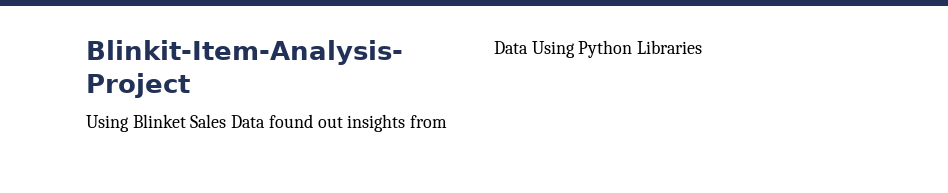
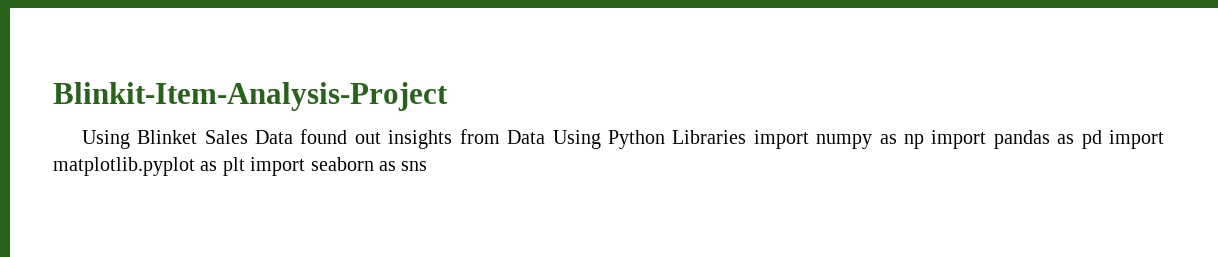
(703, 47) none -> [753,130,1164,149] [53,157,428,176] import numpy as np import pandas as pd import matplotlib.pyplot as plt import seaborn as sns

